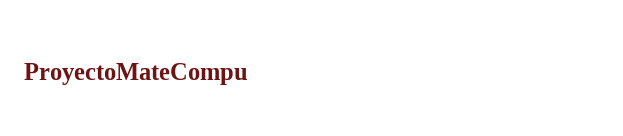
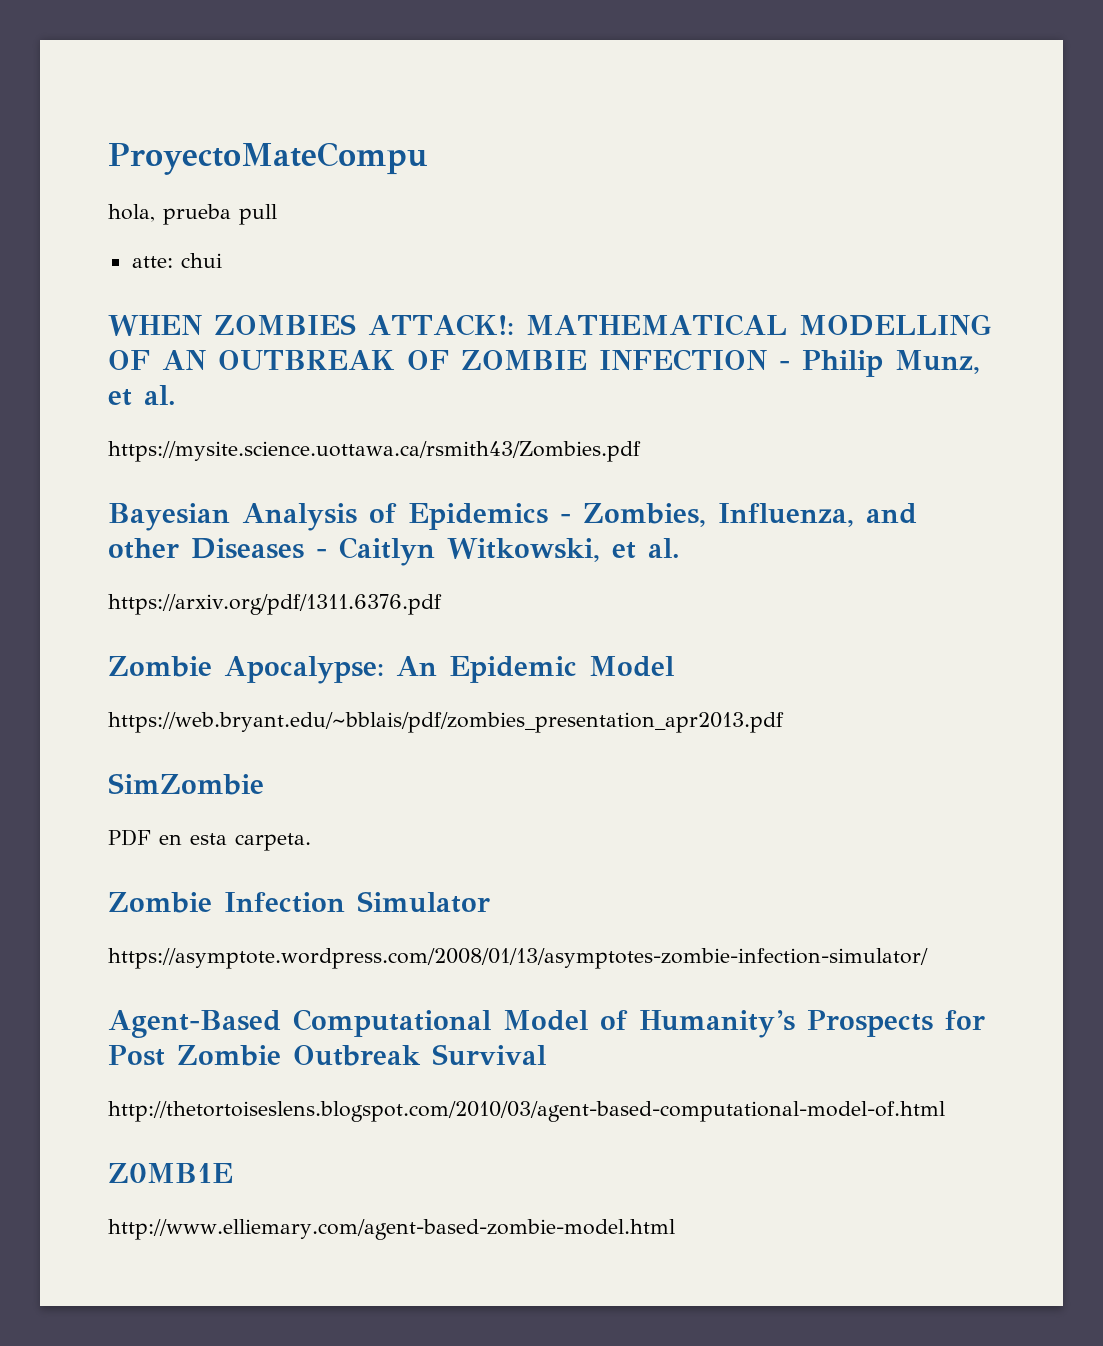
(248, 74) none -> [108,204,277,225] [131,253,222,268] [108,314,992,336] [108,349,980,377] [108,385,176,406] [108,441,641,462] [108,503,917,531] [108,537,680,566] [108,594,442,615] [108,656,674,684] [108,712,784,733] [108,773,264,795] [108,829,311,851] [108,891,490,913] [108,948,928,969] [108,1009,985,1038] [108,1044,546,1066] [108,1101,945,1122] [108,1163,233,1183] [108,1219,675,1240] // hola, prueba pull // atte: chui // WHEN ZOMBIES ATTACK!: MATHEMATICAL MODELLING OF AN OUTBREAK OF ZOMBIE INFECTION - Philip Munz, et al. // https://mysite.science.uottawa.ca/rsmith43/Zombies.pdf // Bayesian Analysis of Epidemics - Zombies, Influenza, and other Diseases - Caitlyn Witkowski, et al. // https://arxiv.org/pdf/1311.6376.pdf // Zombie Apocalypse: An Epidemic Model // https://web.bryant.edu/~bblais/pdf/zombies_presentation_apr2013.pdf // SimZombie // PDF en esta carpeta. // Zombie Infection Simulator // https://asymptote.wordpress.com/2008/01/13/asymptotes-zombie-infection-simulator/ // Agent-Based Computational Model of Humanity’s Prospects for Post Zombie Outbreak Survival // http://thetortoiseslens.blogspot.com/2010/03/agent-based-computational-model-of.html // Z0MB1E // http://www.elliemary.com/agent-based-zombie-model.html

